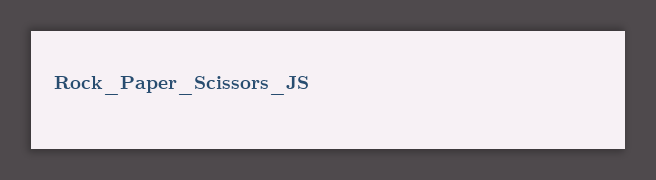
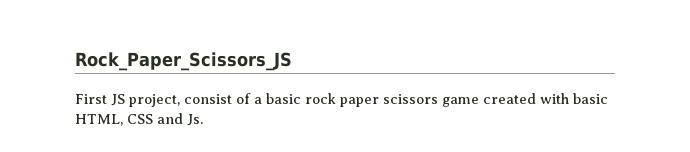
(309, 85) none -> [75,93,608,107] [75,113,203,126] // First JS project, consist of a basic rock paper scissors game created with basic HTML, CSS and Js.

